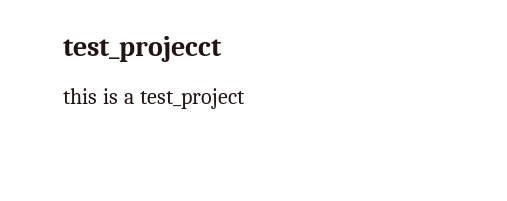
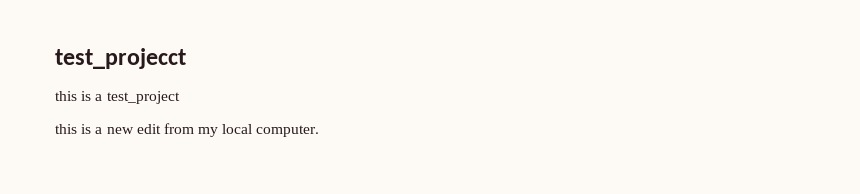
(245, 98) none -> [55,123,320,137] // this is a new edit from my local computer.

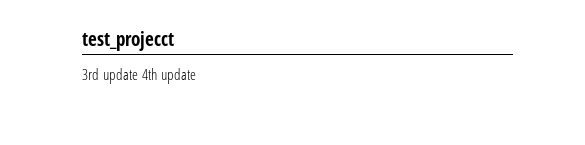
[55,91,180,104] [55,123,320,137] this is a test_project // this is a new edit from my local computer. -> [82,68,197,84] 3rd update 4th update

